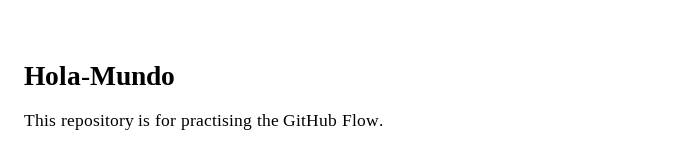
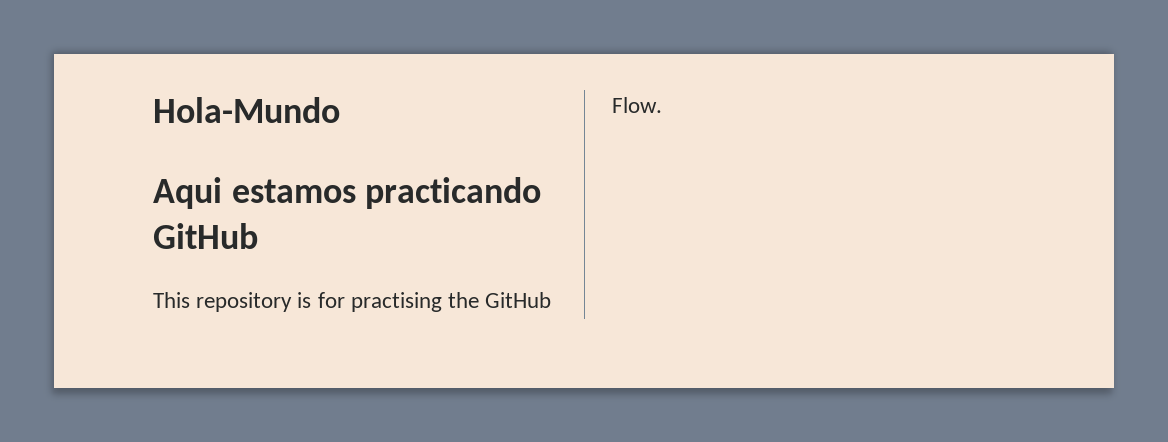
(175, 75) none -> [153,177,542,209] [153,223,258,249] // Aqui estamos practicando GitHub

